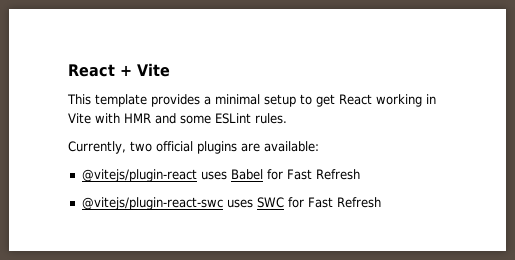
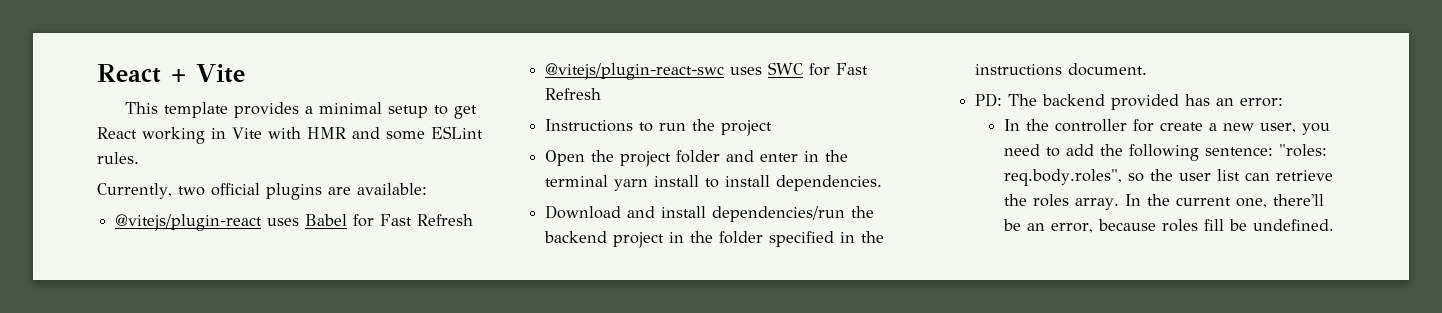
(381, 202) none -> [545,119,773,136] [545,150,849,167] [545,175,883,191] [545,205,875,222] [544,231,885,248] [975,63,1148,76] [975,93,1284,110] [1004,119,1331,135] [1004,144,1328,161] [1004,169,1334,186] [1004,194,1325,210] [1003,219,1335,233] // Instructions to run the project // Open the project folder and enter in the terminal yarn install to install dependencies. // Download and install dependencies/run the backend project in the folder specified in the instructions document. // PD: The backend provided has an error: // In the controller for create a new user, you need to add the following sentence: "roles: req.body.roles", so the user list can retrieve the roles array. In the current one, there'll be an error, because roles fill be undefined.

